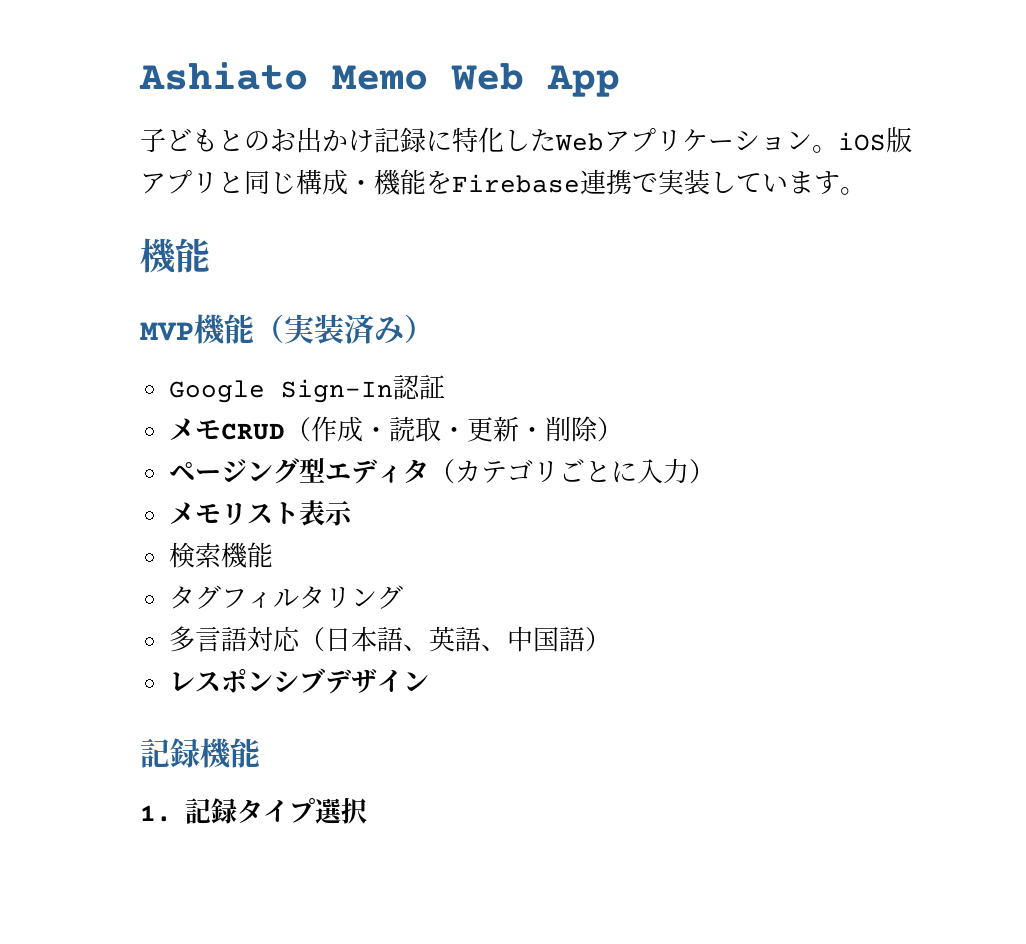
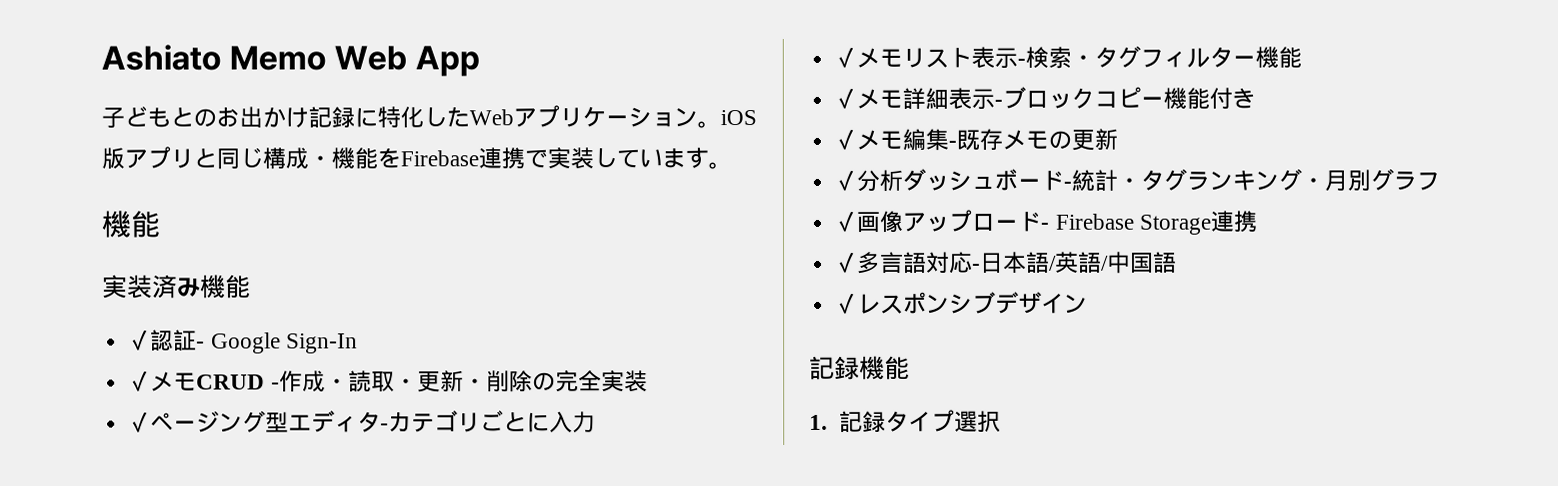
[140,314,434,345] MVP機能（実装済み） // -> [102,274,251,299] [127,329,206,352] 実装済み機能 // ✓認証-
[392,374,445,400] 認証 // -> [127,370,152,392] // ✓
[284,417,311,442] （ -> [270,382,280,390] -
[596,417,623,442] ） // -> [531,370,648,393] [127,411,152,433] の完全実装 // ✓
[428,459,455,484] （ -> [380,423,390,431] -
[688,459,715,484] ） // -> [833,46,858,68] // ✓
[168,542,273,568] // 検索機能 // -> [1017,46,1096,69] -検索・
[324,585,403,609] [168,626,507,652] リング // 多言語対応（日本語、英語、 -> [1232,46,1303,69] [833,86,1257,110] [833,128,1119,151] [833,168,1441,192] [833,209,1257,235] [834,251,1110,274] ー機能 // ✓メモ詳細表示-ブロックコピー機能付き // ✓メモ編集-既存メモの更新 // ✓分析ダッシュボード-統計・タグランキング・月別グラフ // ✓画像アップロード- Firebase Storage連携 // ✓多言語対応-日本語/英語/
[584,627,611,652] ） // -> [834,292,859,314] // ✓

